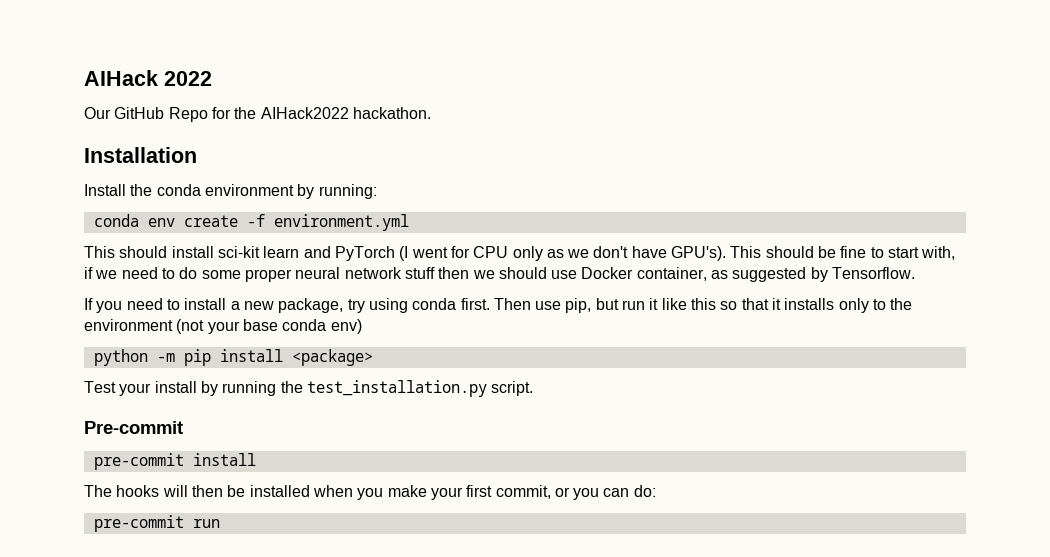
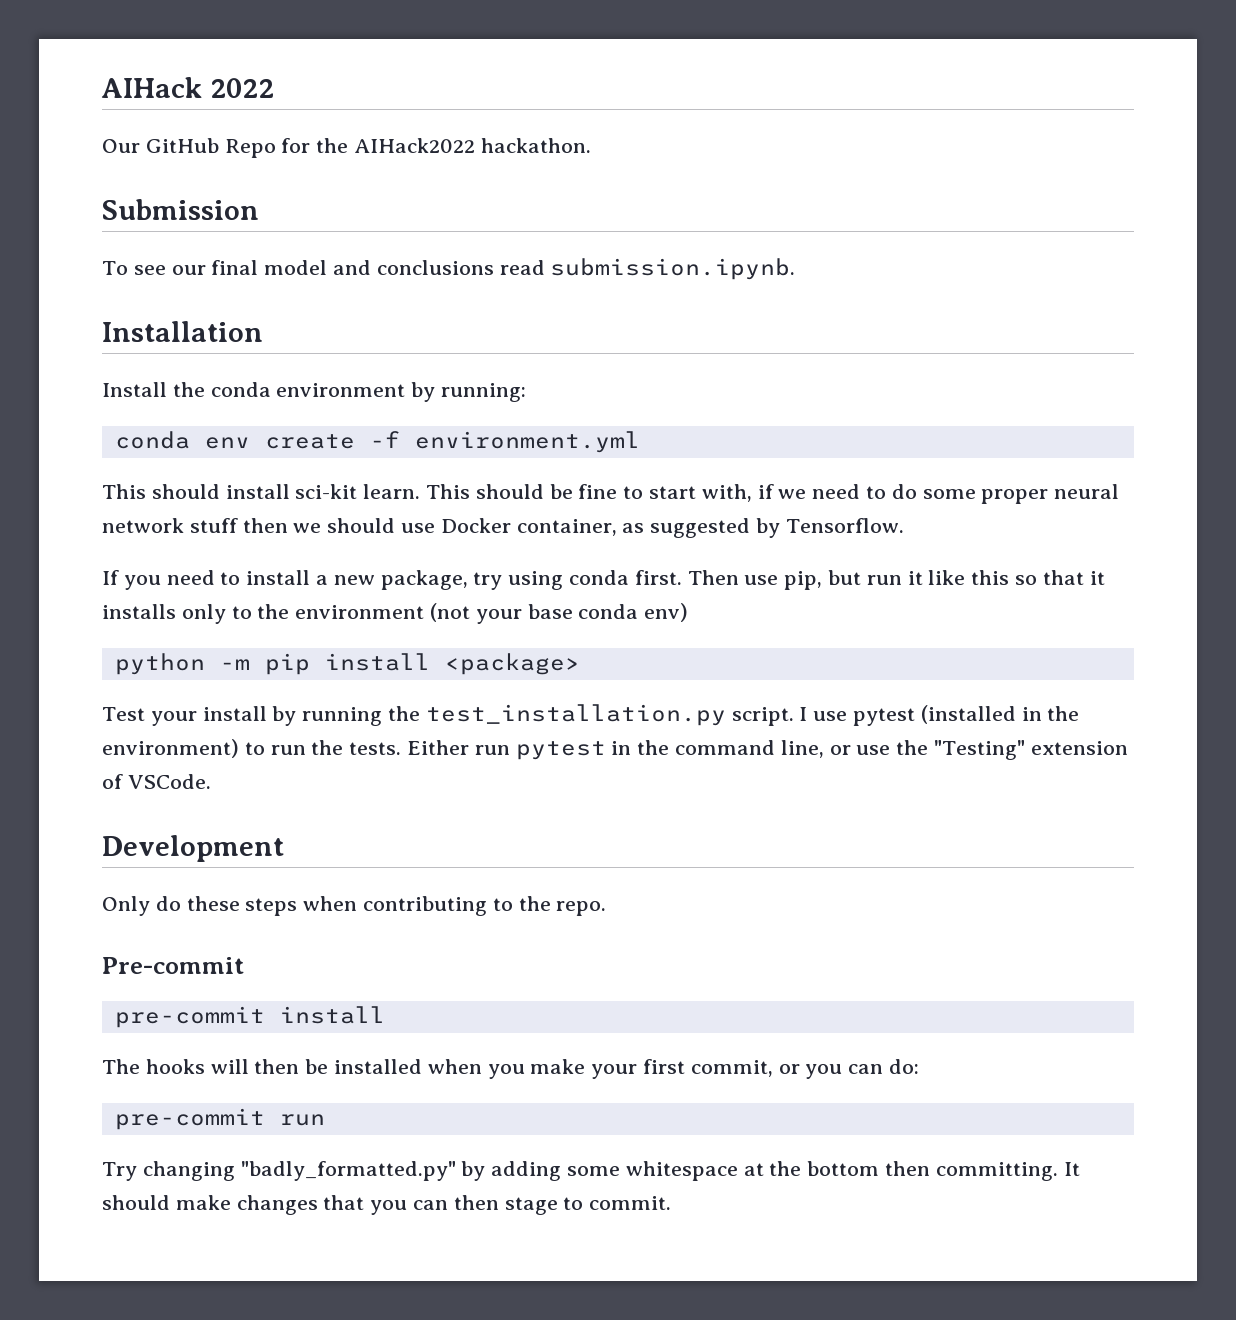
(431, 113) none -> [102,199,259,220] [102,258,796,280] // Submission // To see our final model and conclusions read submission.ipynb.
[263,246,727,261] learn and PyTorch (I went for CPU only as we don't have GPU's). -> [363,484,421,499] learn.
(534, 388) none -> [799,705,1080,726] [102,739,1128,760] [102,774,211,789] [102,835,284,862] [102,896,607,916] I use pytest (installed in the environment) to run the tests. Either run pytest in the command line, or use the "Testing" extension of VSCode. // Development // Only do these steps when contributing to the repo.
(220, 523) none -> [102,1161,1080,1181] [102,1195,672,1215] // Try changing "badly_formatted.py" by adding some whitespace at the bottom then committing. It should make changes that you can then stage to commit.

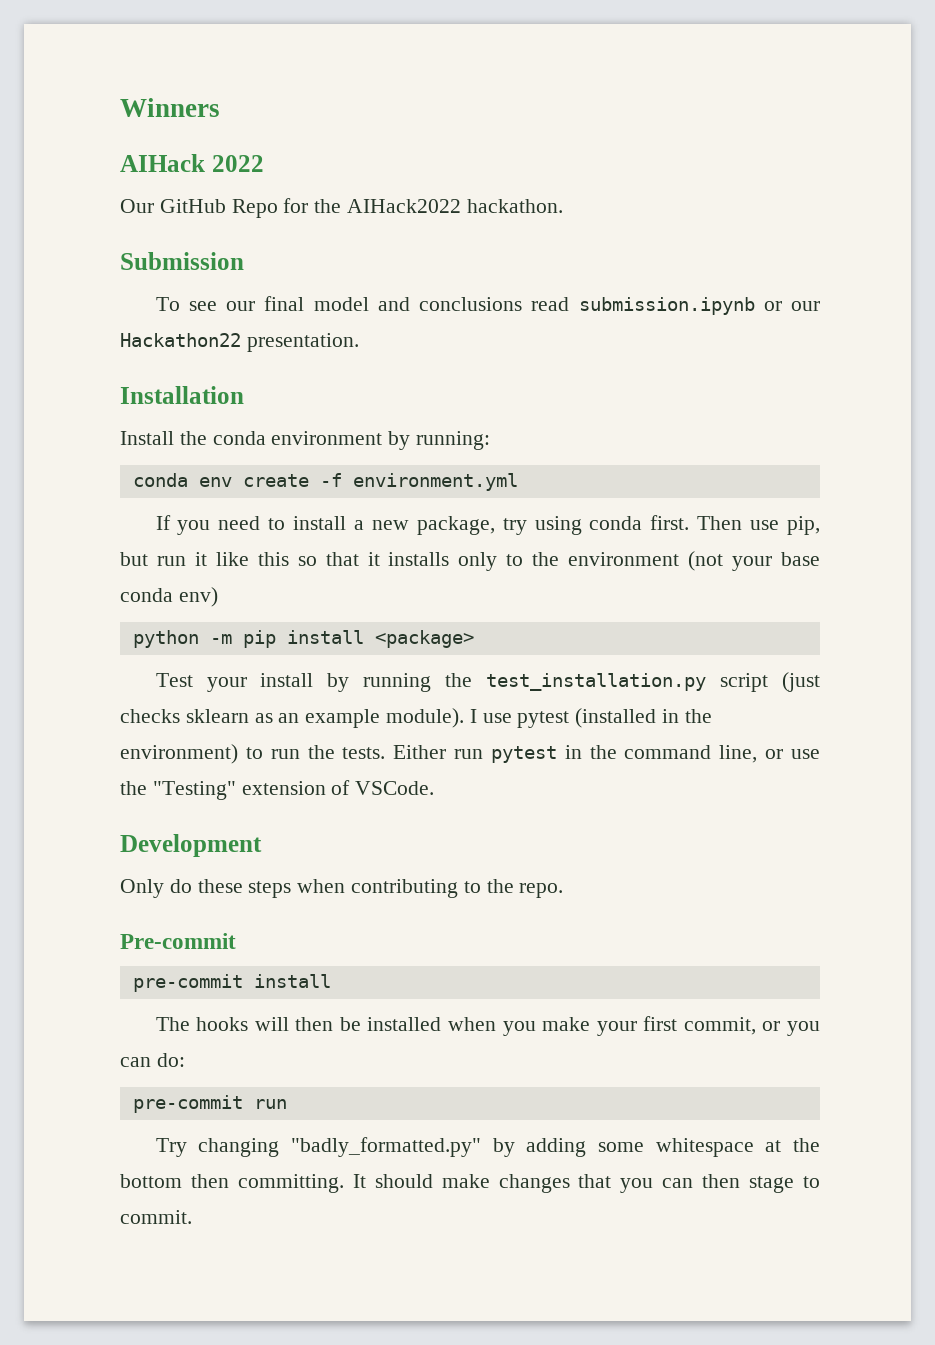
(101, 87) none -> [120,98,220,117] Winners //
[550,258,796,280] submission.ipynb. -> [578,297,821,315] [120,333,359,352] submission.ipynb or our Hackathon22 presentation.
[102,484,1120,504] [102,518,904,538] // This should install sci-kit learn. This should be fine to start with, if we need to do some proper neural network stuff then we should use Docker container, as suggested by Tensorflow. -> (518, 482) none
[731,707,794,726] script. -> [720,672,820,692] [120,708,465,728] script (just checks sklearn as an example module).

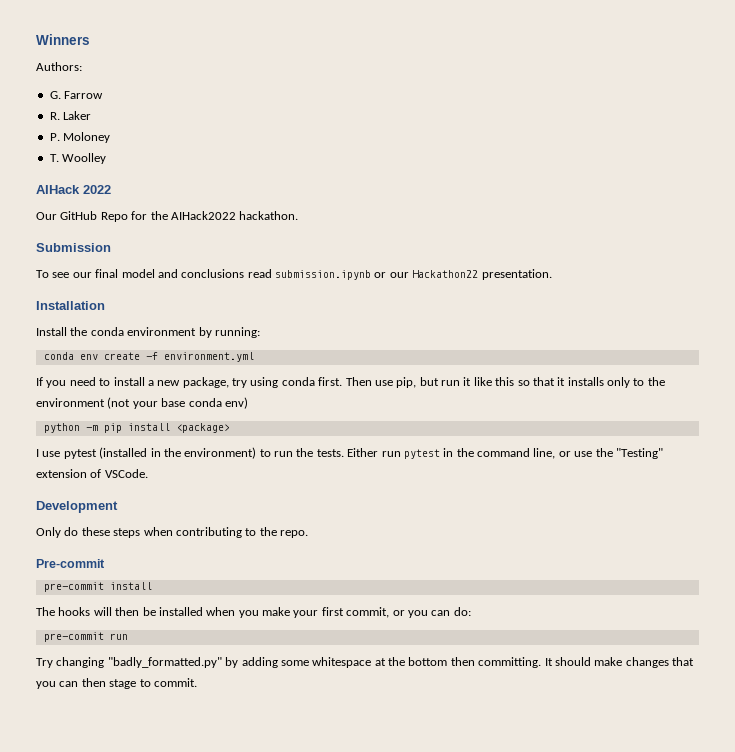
(220, 107) none -> [36,62,82,71] [49,91,104,99] [49,111,92,120] [49,132,111,143] [49,153,107,164] // Authors: // G. Farrow // R. Laker // P. Moloney // T. Woolley
[155,672,820,692] [120,708,465,728] Test your install by running the test_installation.py script (just checks sklearn as an example module). -> (230, 428) none

